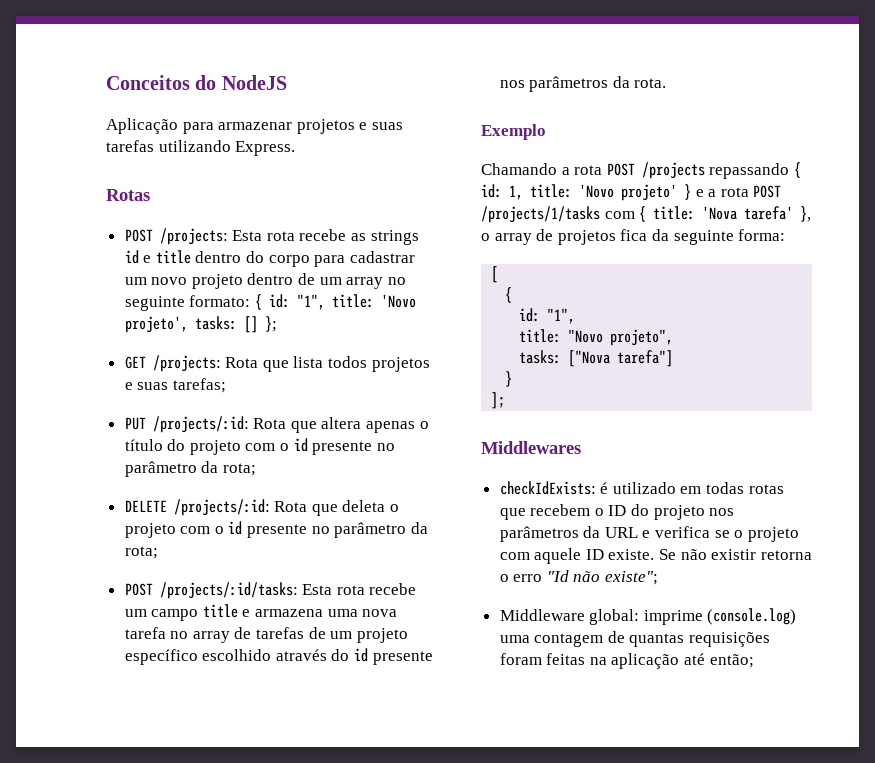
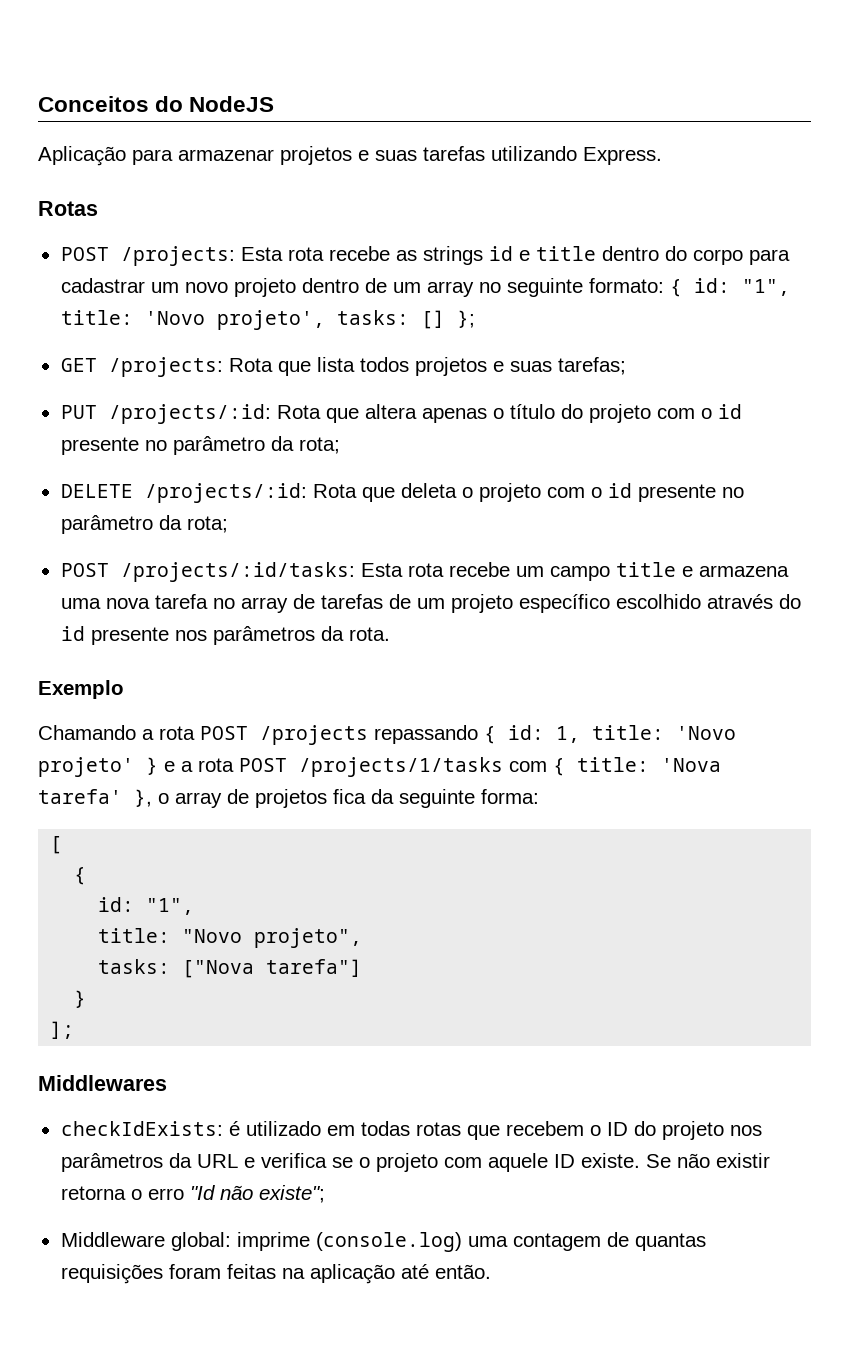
[709,654,754,668] então; -> [434,1264,491,1279] então.

